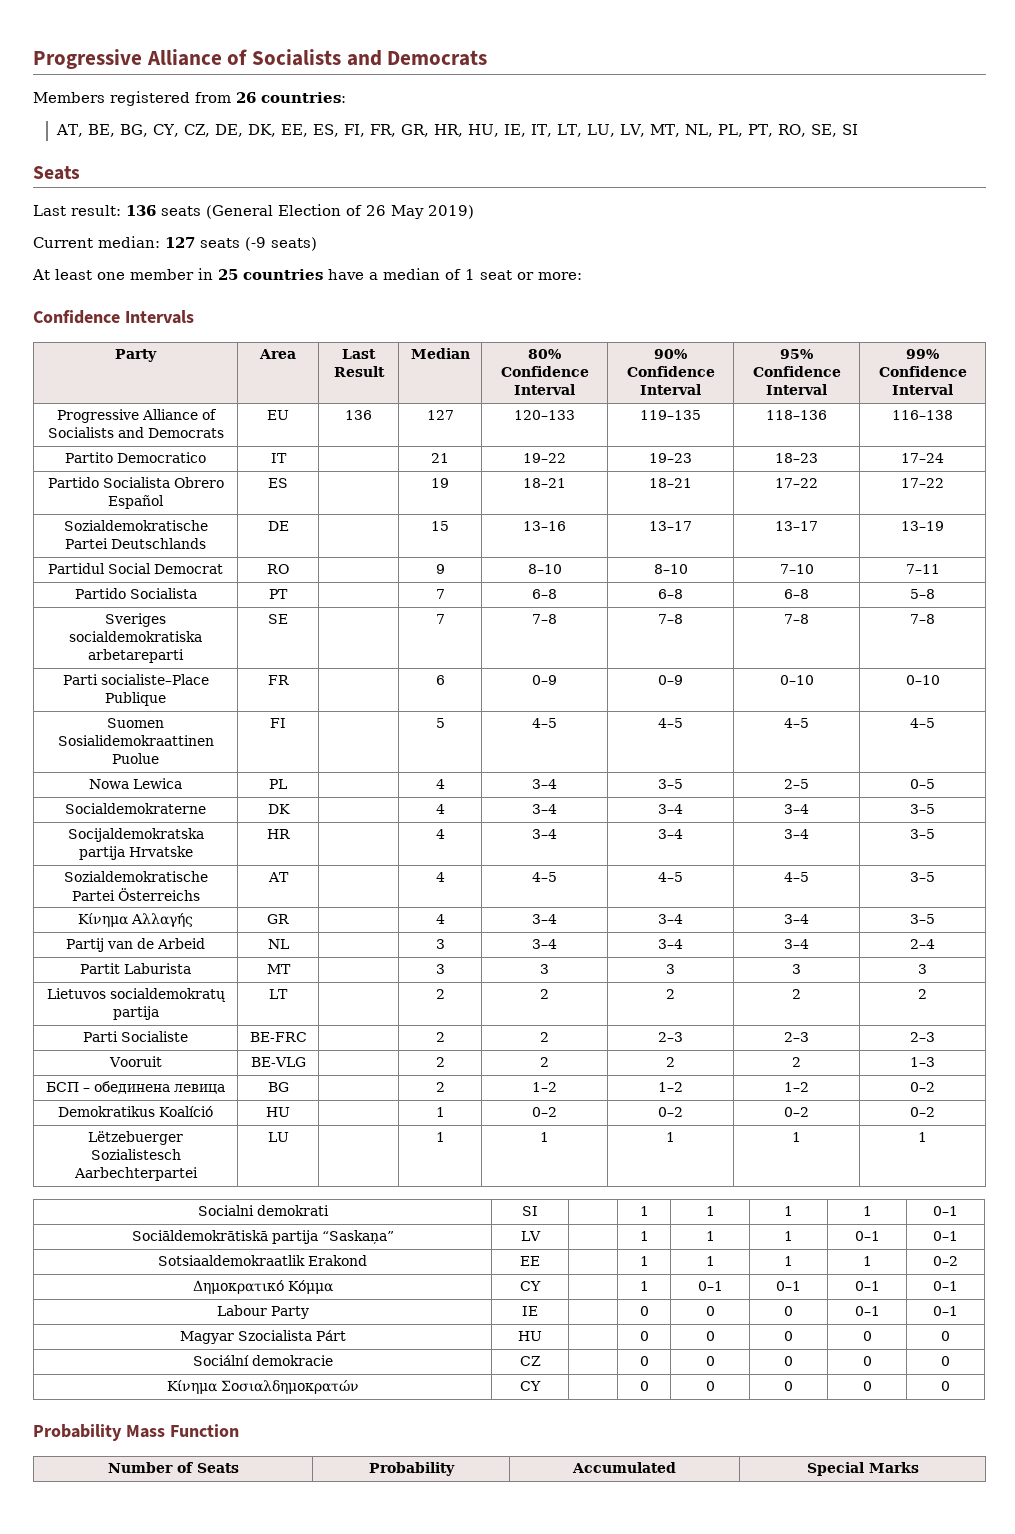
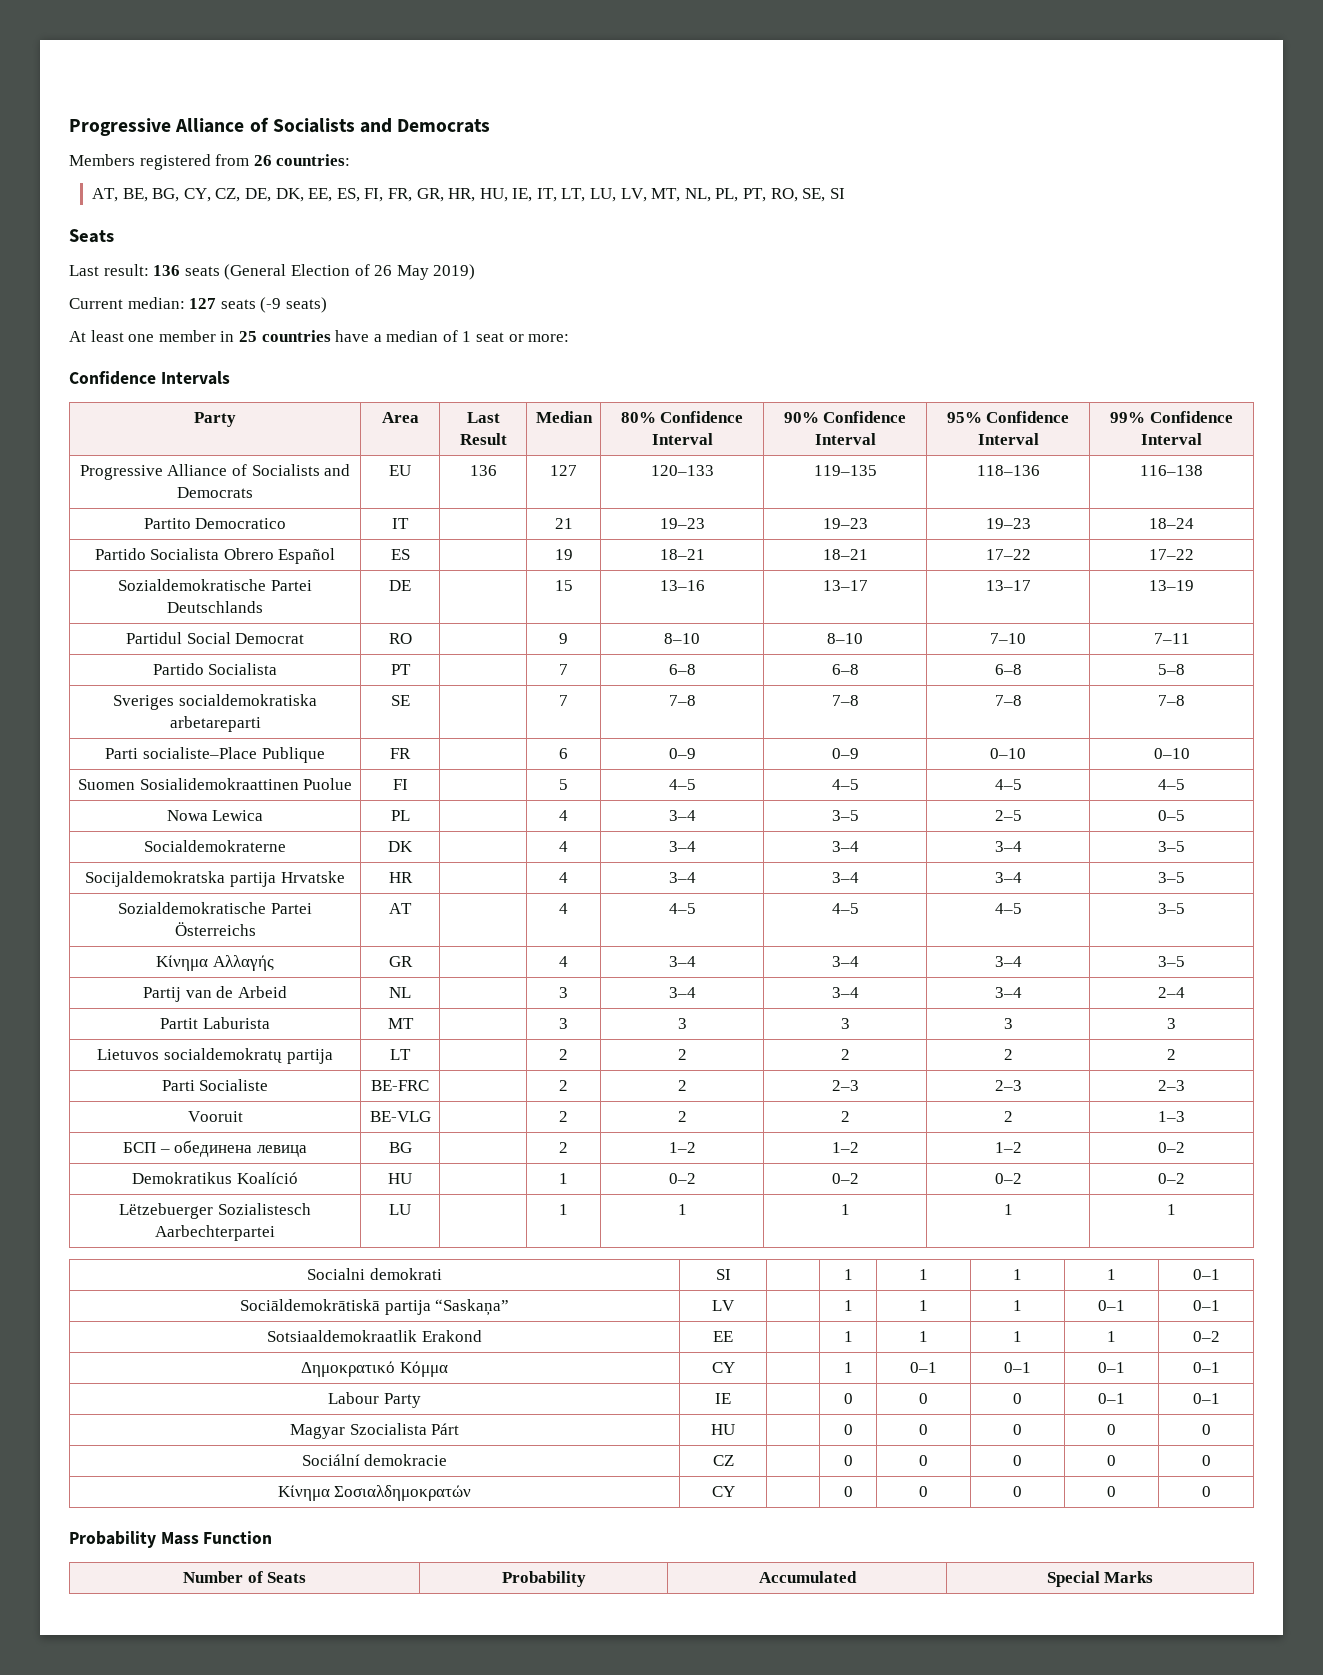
[523,453,566,463] [649,453,692,463] [775,453,818,463] [901,453,944,463] 19–22 | 19–23 | 18–23 | 17–24 -> [659,518,705,529] [822,518,868,529] [985,518,1031,529] [1149,518,1194,529] 19–23 | 19–23 | 19–23 | 18–24

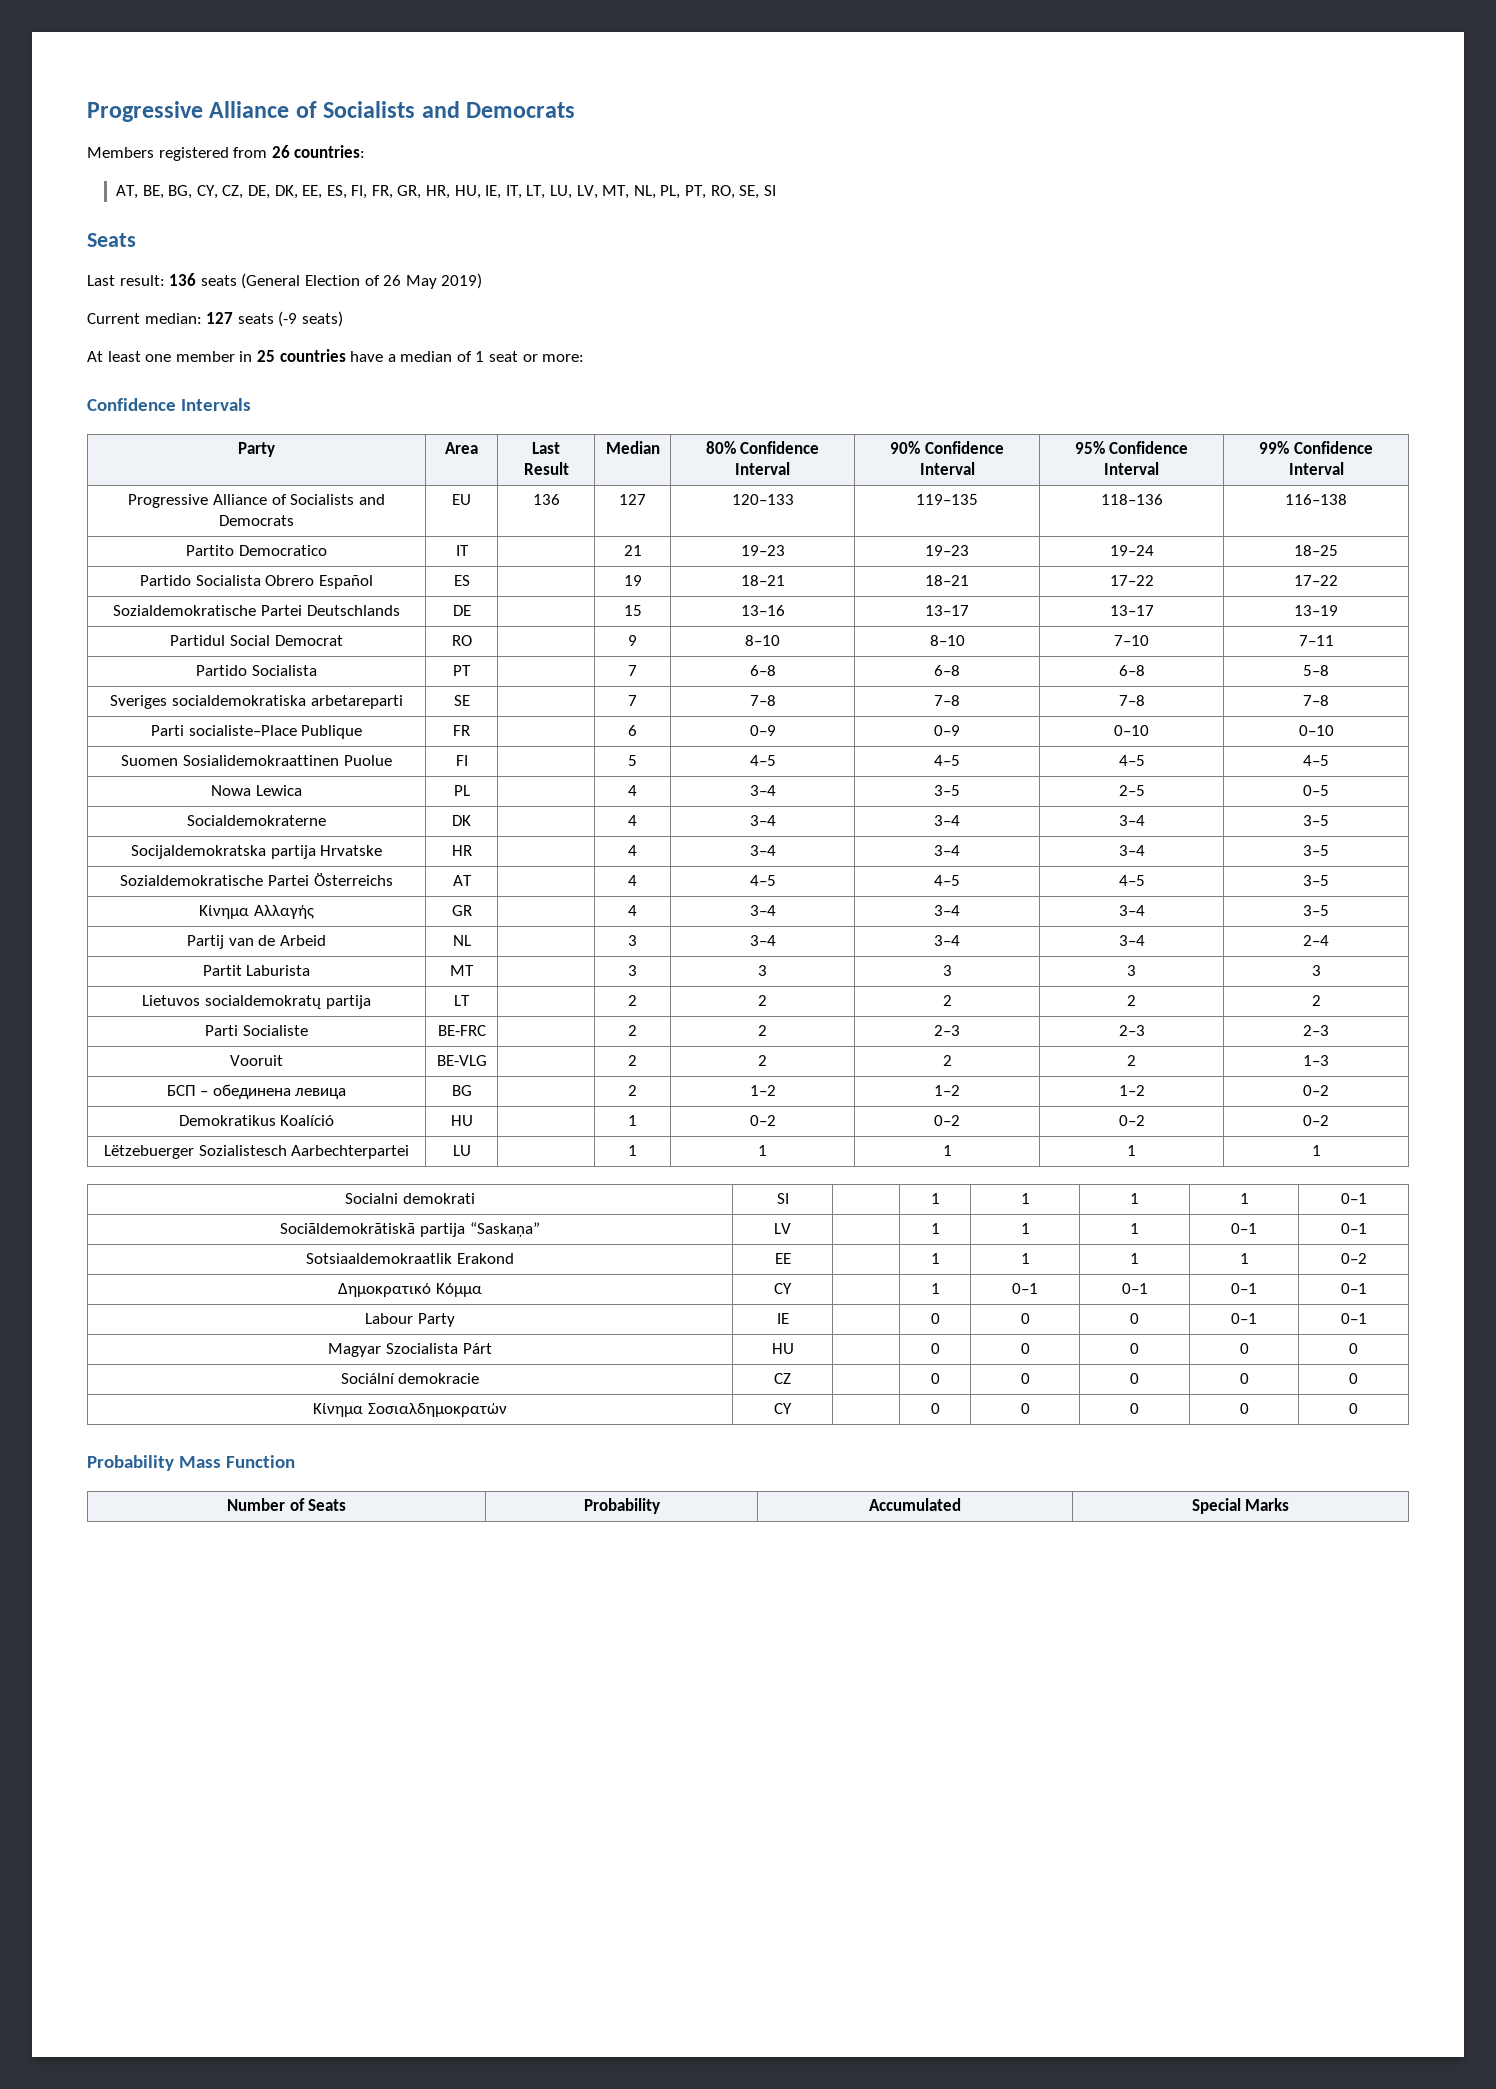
[985,518,1031,529] [1149,518,1194,529] 19–23 | 18–24 -> [1109,545,1154,556] [1294,545,1338,556] 19–24 | 18–25

